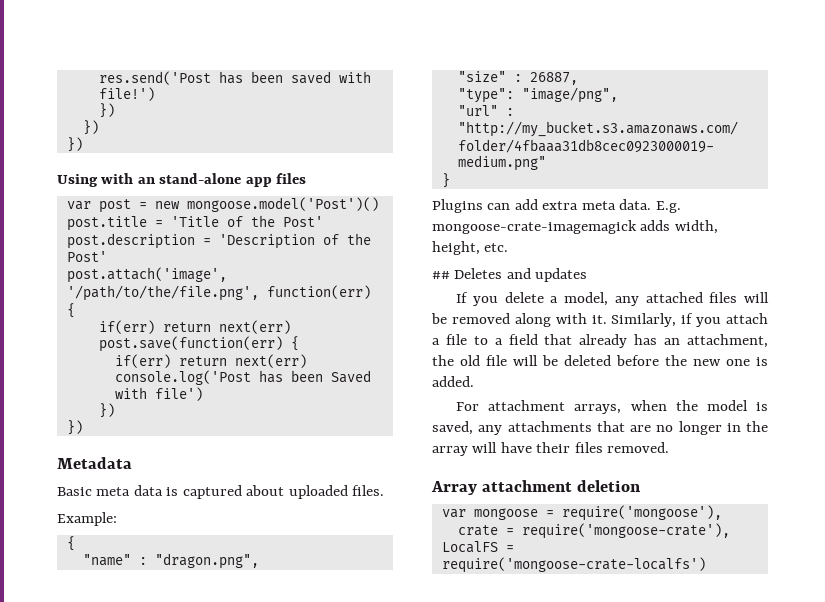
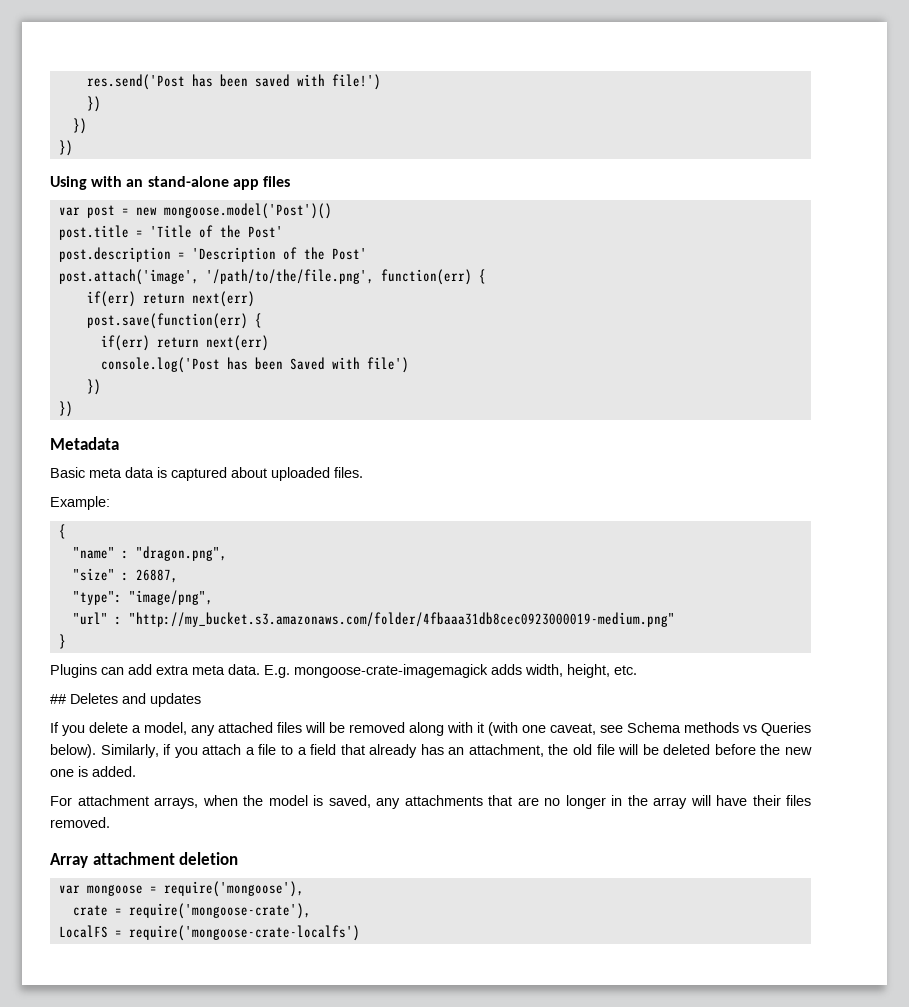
[591,315,607,324] it. -> [477,722,811,736] [50,744,96,758] it (with one caveat, see Schema methods vs Queries below).

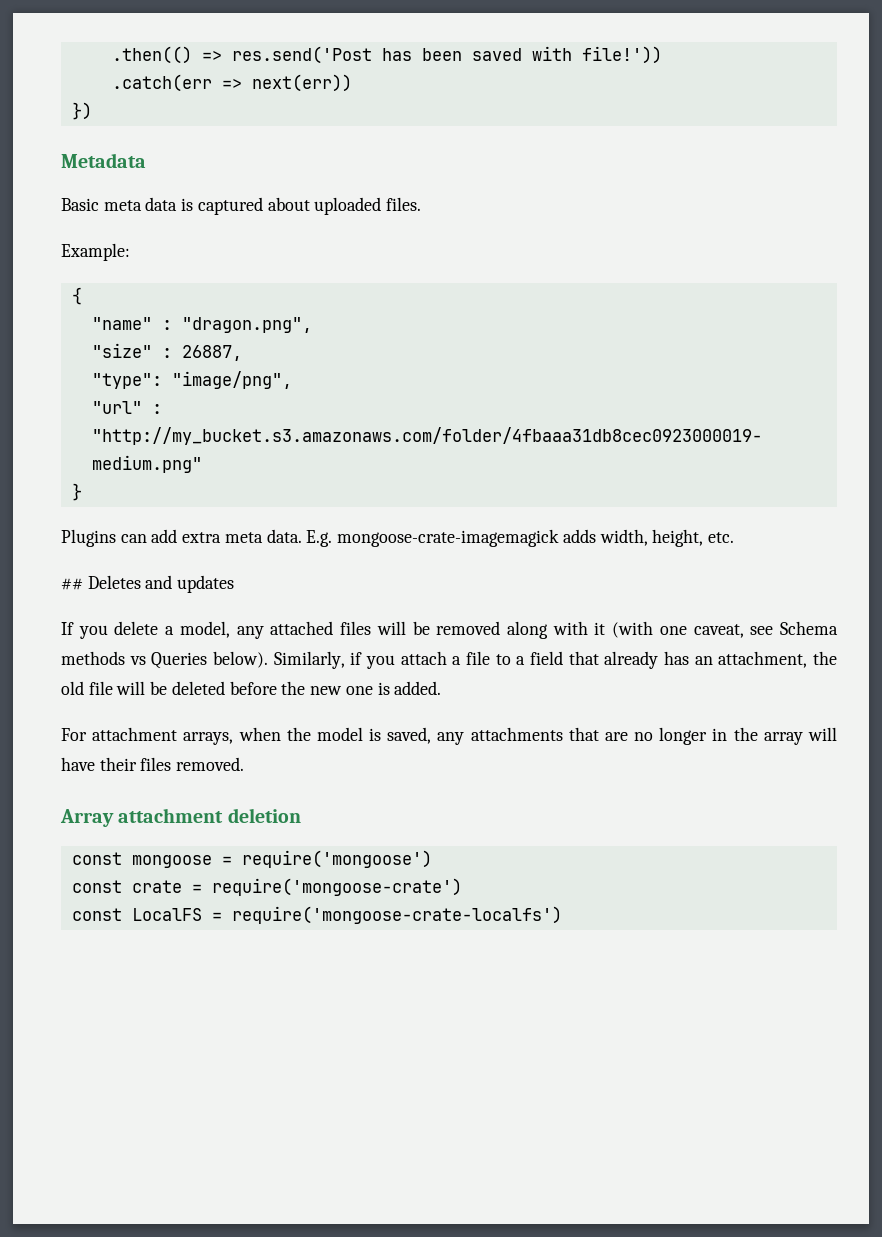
(86, 82) none -> [111,46,222,64] .then(() =>
[331,74,381,90] [86,96,101,112] [72,118,87,134] [58,140,73,156] [50,176,290,190] [58,203,332,219] [58,225,283,240] [58,247,367,262] [58,269,486,285] [86,291,255,307] [86,313,262,329] [100,335,269,351] [100,357,409,373] [86,379,101,395] file!') // }) // }) // }) // Using with an stand-alone app files // var post = new mongoose.model('Post')() // post.title = 'Title of the Post' // post.description = 'Description of the Post' // post.attach('image', '/path/to/the/file.png', function(err) { // if(err) return next(err) // post.save(function(err) { // if(err) return next(err) // console.log('Post has been Saved with file') // }) -> [581,46,662,64] [111,74,352,92] file!')) // .catch(err => next(err))
[58,885,80,894] var -> [71,852,122,865] const
[163,881,304,897] [72,903,311,919] require('mongoose'), // crate = require('mongoose-crate'), // -> [241,850,432,868] [71,878,462,896] [71,908,122,921] require('mongoose') // const crate = require('mongoose-crate') // const

